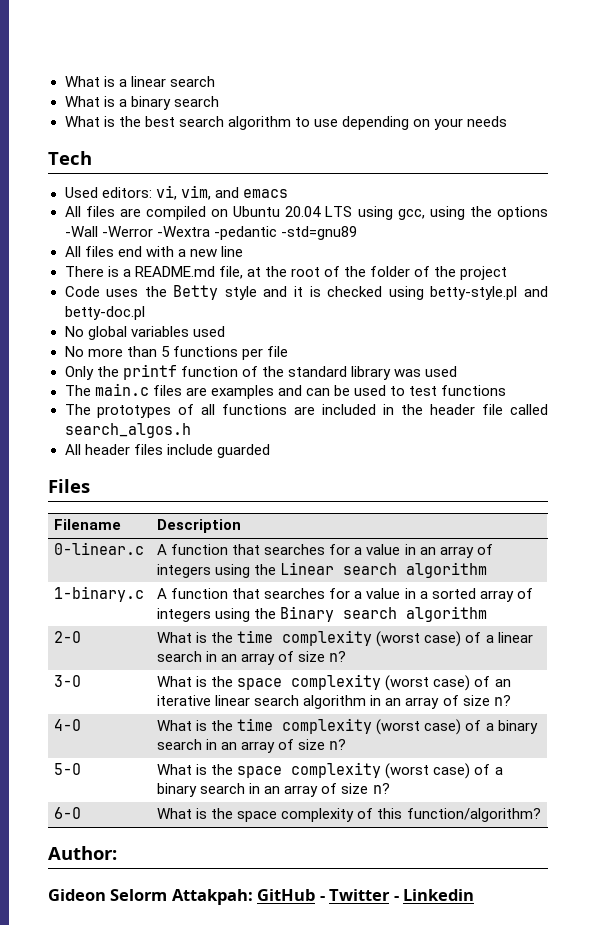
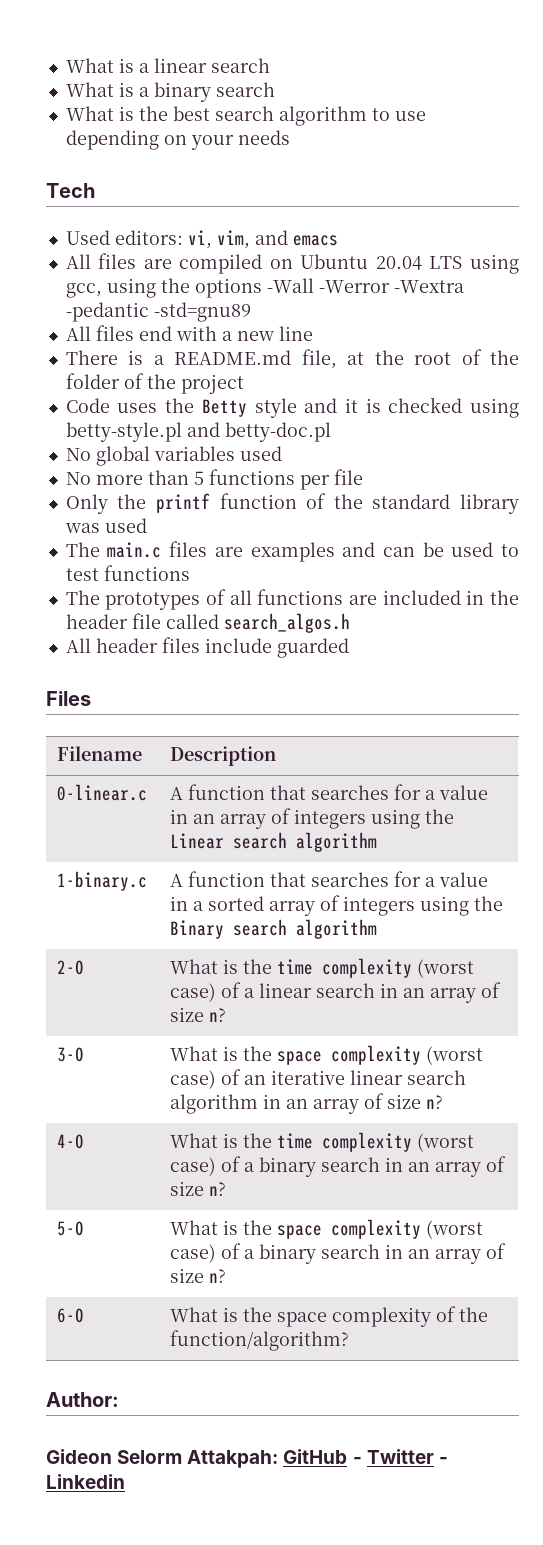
[377,808,403,819] this -> [459,1307,489,1322] the

